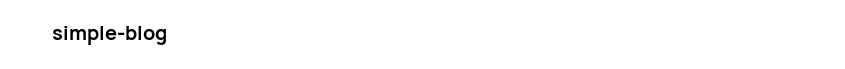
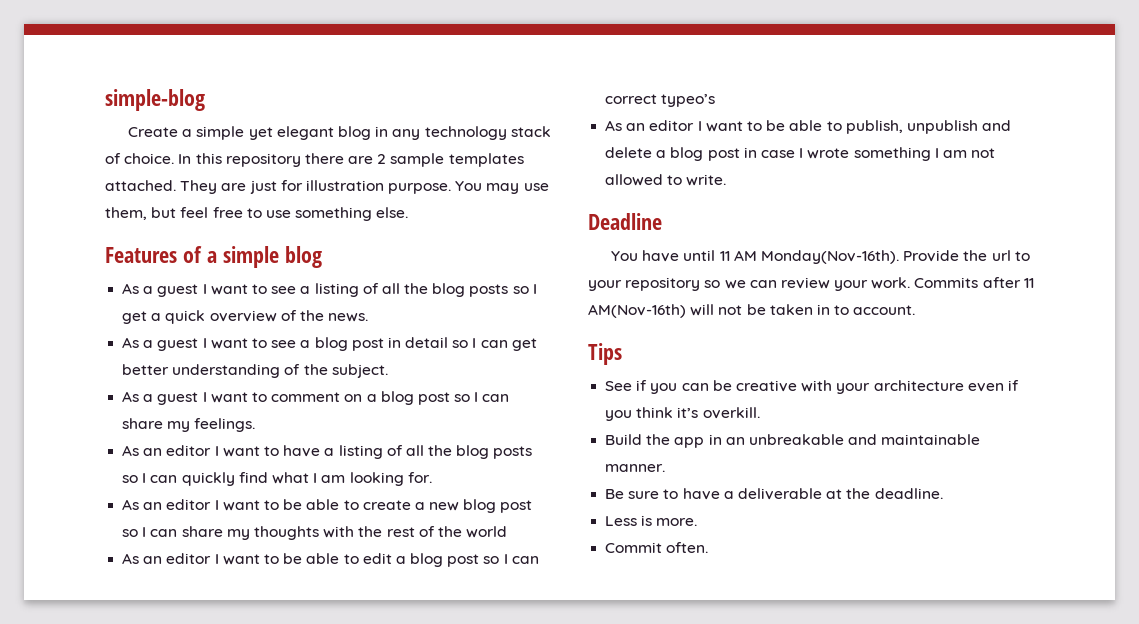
(167, 35) none -> [128,126,551,140] [105,153,524,167] [105,180,549,194] [105,207,409,221] [105,246,322,268] [122,283,537,297] [122,310,369,324] [122,337,537,351] [122,364,388,378] [122,391,510,405] [122,418,256,432] [122,445,533,459] [122,472,432,486] [122,499,533,513] [122,526,508,540] [122,553,539,567] [605,94,716,107] [605,120,1012,134] [605,147,996,161] [605,174,727,186] [588,213,662,230] [611,250,1030,264] [588,277,1034,291] [588,304,916,318] [588,343,622,365] [605,380,1019,394] [605,407,760,421] [605,434,981,448] [605,464,666,472] [605,488,943,500] [605,515,698,526] [605,542,709,553] // Create a simple yet elegant blog in any technology stack of choice. In this repository there are 2 sample templates attached. They are just for illustration purpose. You may use them, but feel free to use something else. // Features of a simple blog // As a guest I want to see a listing of all the blog posts so I get a quick overview of the news. // As a guest I want to see a blog post in detail so I can get better understanding of the subject. // As a guest I want to comment on a blog post so I can share my feelings. // As an editor I want to have a listing of all the blog posts so I can quickly find what I am looking for. // As an editor I want to be able to create a new blog post so I can share my thoughts with the rest of the world // As an editor I want to be able to edit a blog post so I can correct typeo’s // As an editor I want to be able to publish, unpublish and delete a blog post in case I wrote something I am not allowed to write. // Deadline // You have until 11 AM Monday(Nov-16th). Provide the url to your repository so we can review your work. Commits after 11 AM(Nov-16th) will not be taken in to account. // Tips // See if you can be creative with your architecture even if you think it’s overkill. // Build the app in an unbreakable and maintainable manner. // Be sure to have a deliverable at the deadline. // Less is more. // Commit often.

